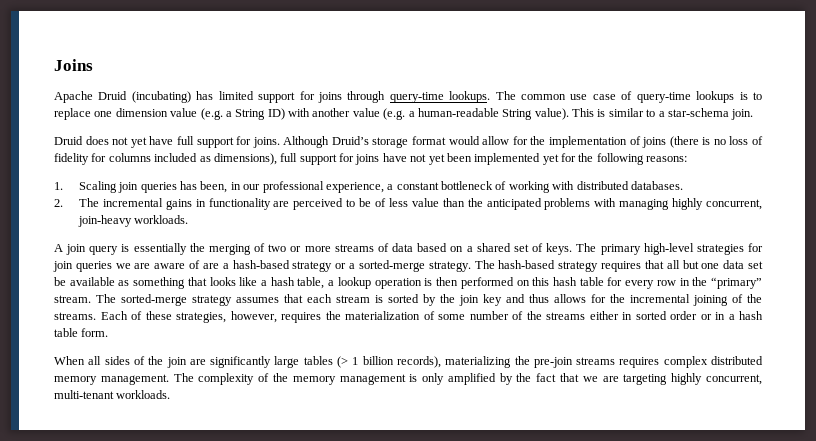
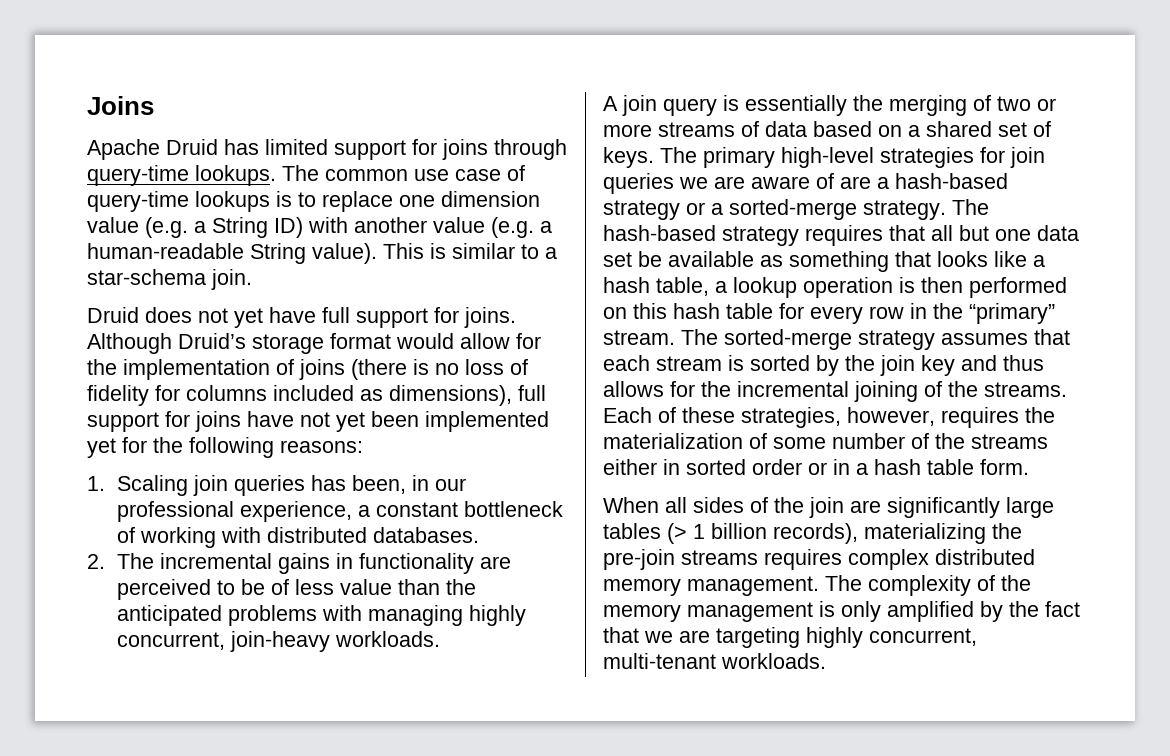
[131,91,191,103] (incubating) -> (218, 147) none

